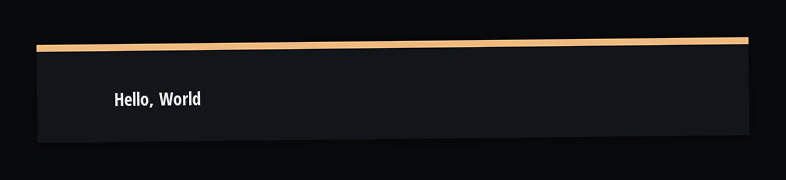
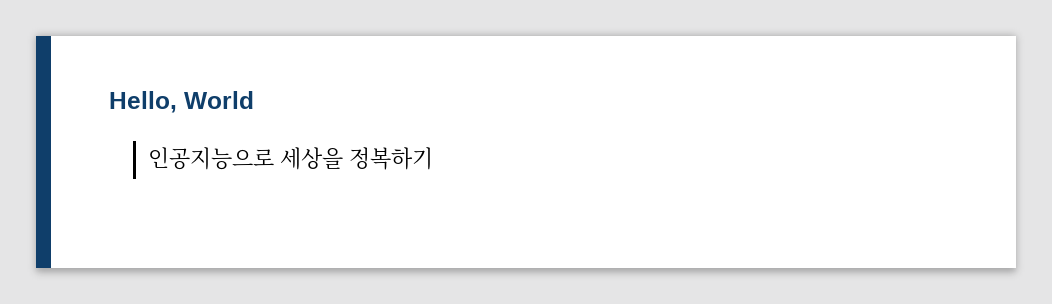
(202, 98) none -> [148,147,433,170] // 인공지능으로 세상을 정복하기

